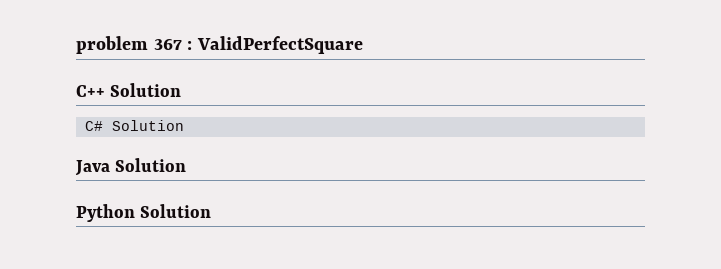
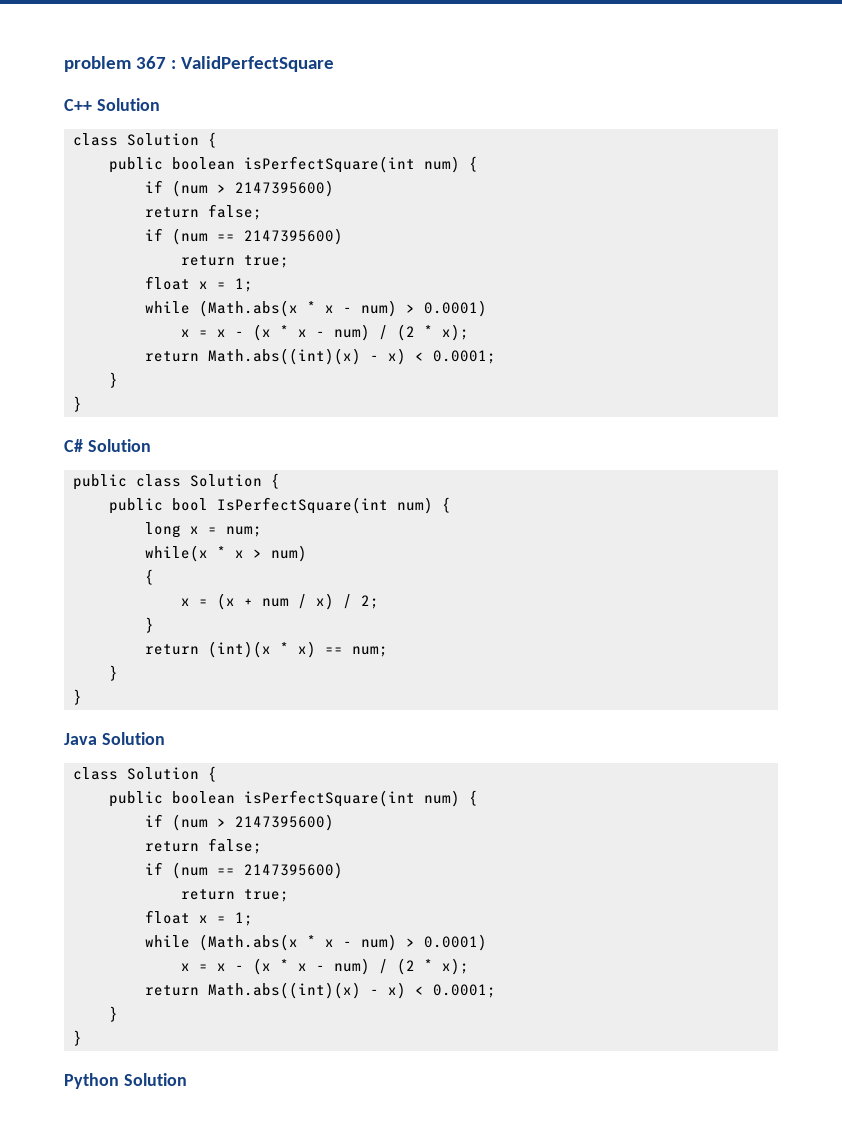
[85,120,185,131] [75,158,187,176] C# Solution // Java Solution -> [72,132,217,148] [108,156,478,173] [144,180,334,197] [144,204,262,220] [144,228,343,245] [180,255,289,268] [144,276,253,292] [144,300,487,317] [180,324,469,341] [144,348,496,365] [108,372,118,388] [72,396,82,412] [64,439,151,452] [72,473,280,490] [108,497,451,514] [144,522,262,538] [144,545,307,562] [144,569,154,585] [180,593,379,610] [144,617,154,633] [144,641,388,658] [108,665,118,681] [72,689,82,705] [64,732,165,745] [72,766,217,782] [108,790,478,807] [144,814,334,831] [144,838,262,854] [144,862,343,879] [180,889,289,902] [144,910,253,926] [144,934,487,951] [180,958,469,975] [144,982,496,999] [108,1006,118,1022] [72,1030,82,1046] class Solution { // public boolean isPerfectSquare(int num) { // if (num > 2147395600) // return false; // if (num == 2147395600) // return true; // float x = 1; // while (Math.abs(x * x - num) > 0.0001) // x = x - (x * x - num) / (2 * x); // return Math.abs((int)(x) - x) < 0.0001; // } // } // C# Solution // public class Solution { // public bool IsPerfectSquare(int num) { // long x = num; // while(x * x > num) // { // x = (x + num / x) / 2; // } // return (int)(x * x) == num; // } // } // Java Solution // class Solution { // public boolean isPerfectSquare(int num) { // if (num > 2147395600) // return false; // if (num == 2147395600) // return true; // float x = 1; // while (Math.abs(x * x - num) > 0.0001) // x = x - (x * x - num) / (2 * x); // return Math.abs((int)(x) - x) < 0.0001; // } // }

